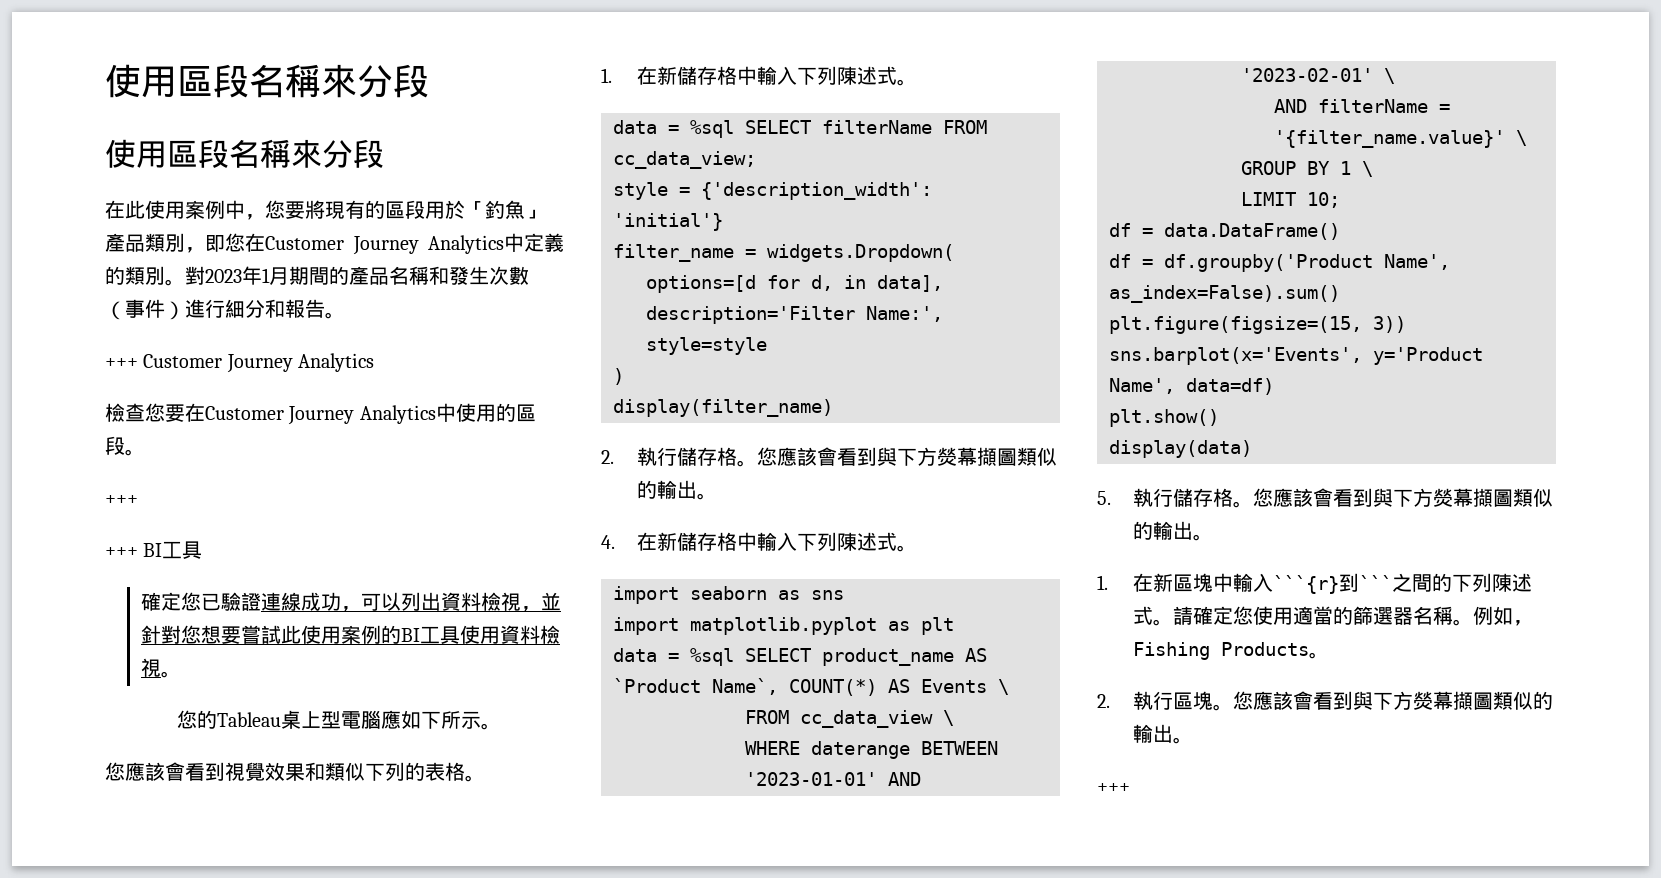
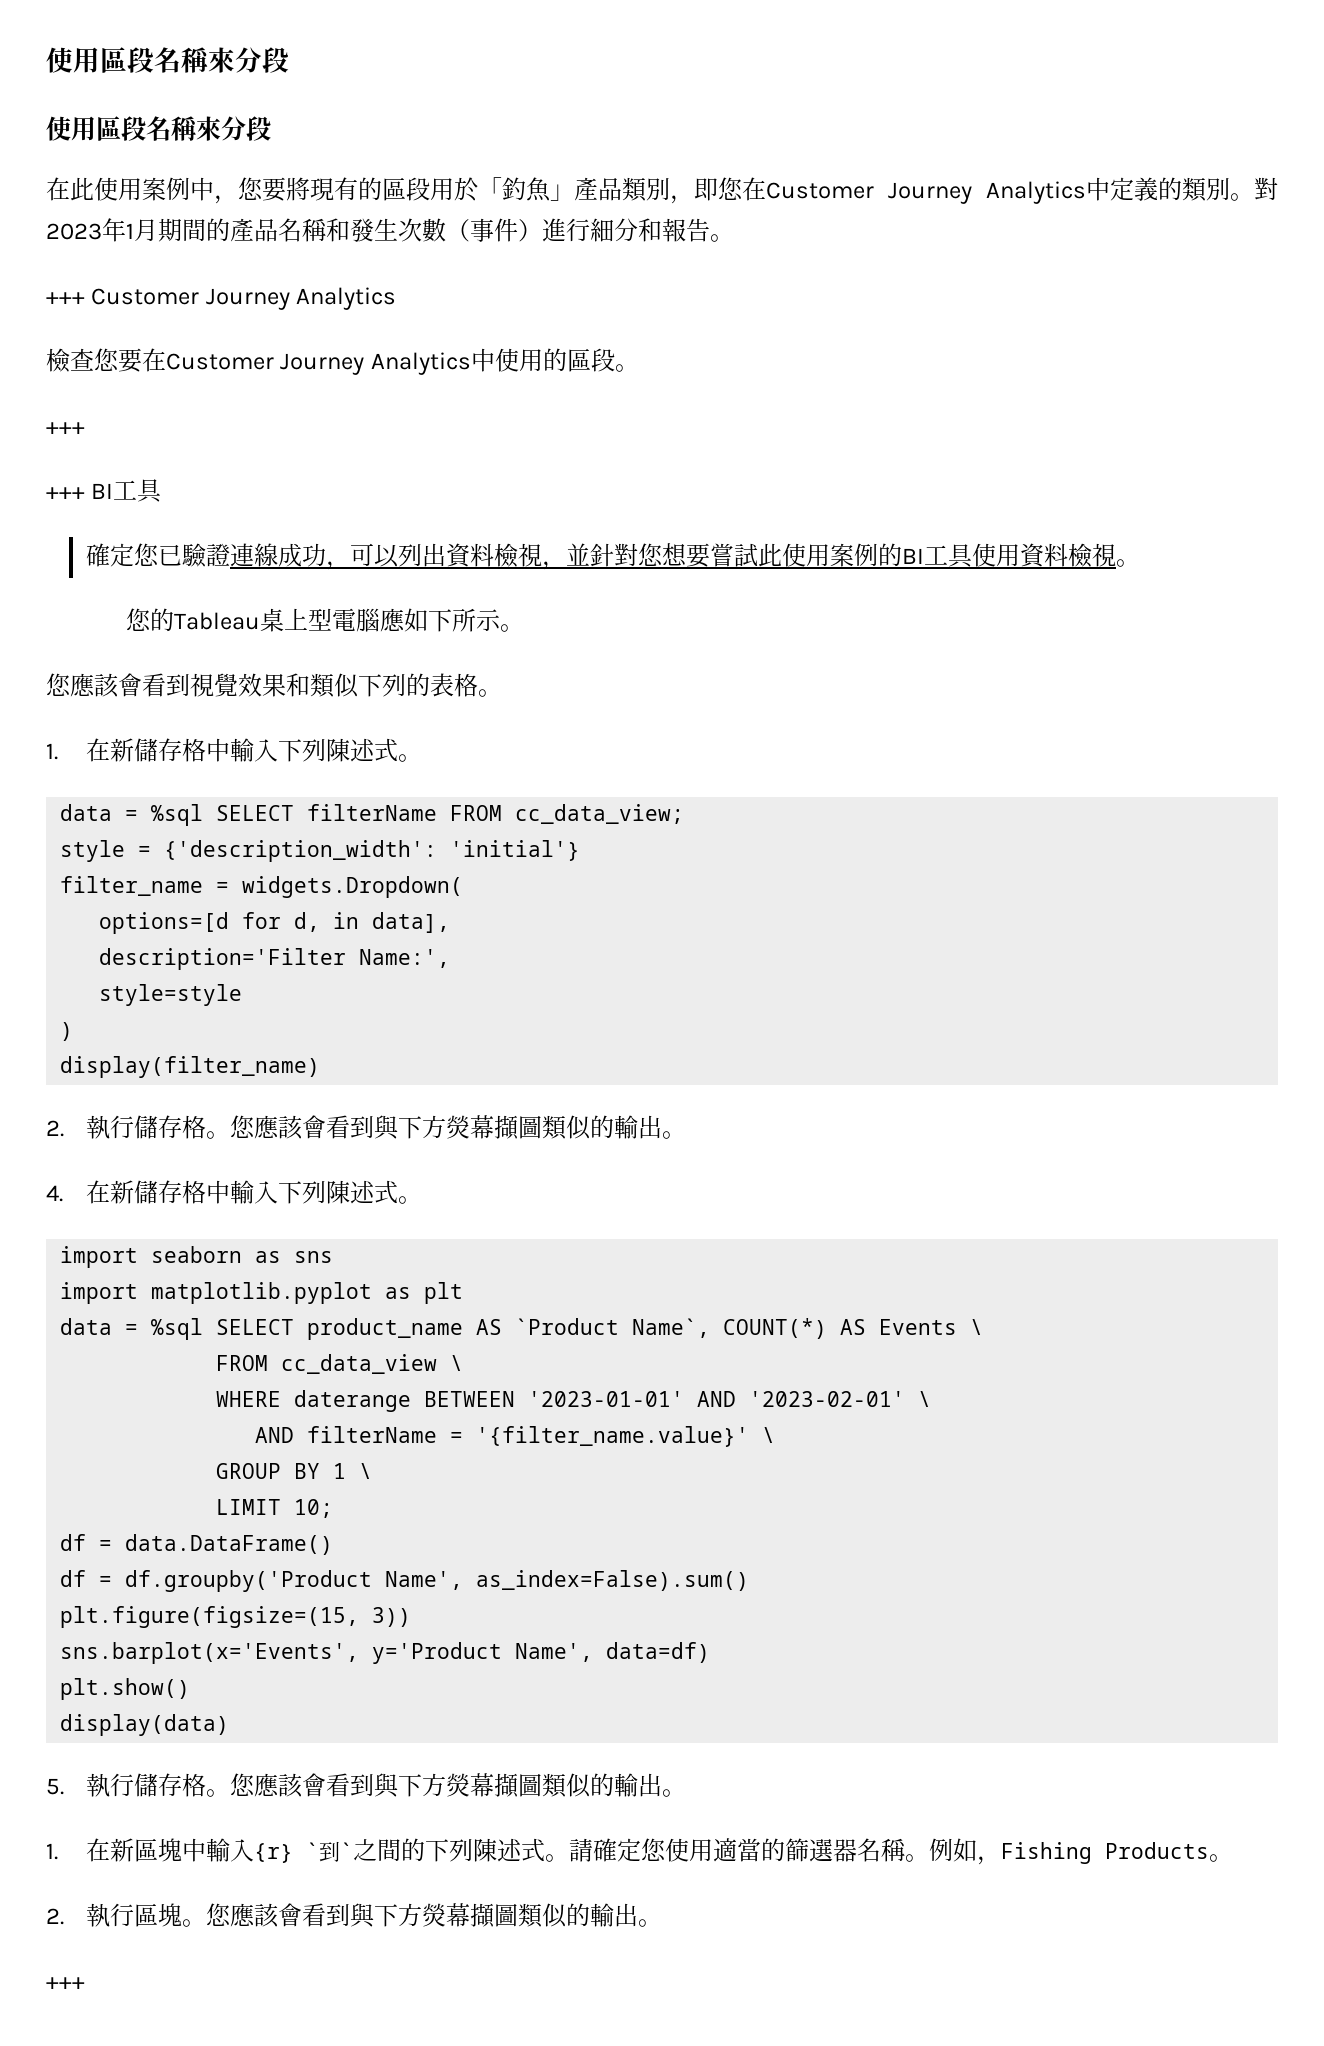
[1273,573,1393,594] ```{r}到``` -> [253,1841,353,1863] {r} `到`

